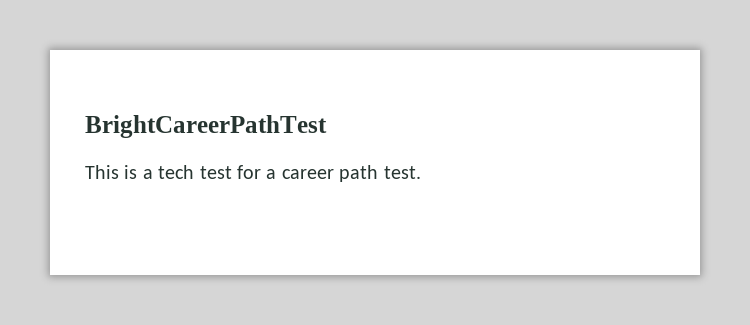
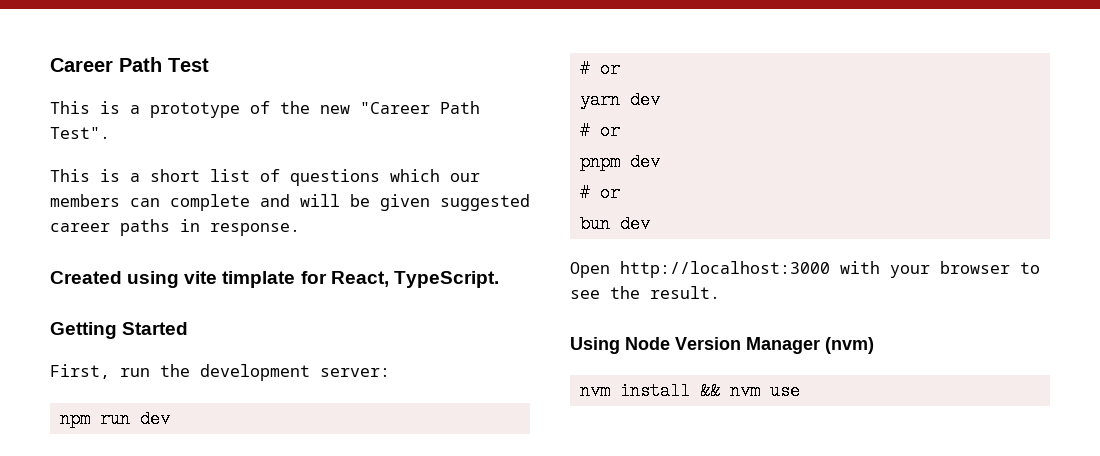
[85,115,327,138] [85,165,421,182] BrightCareerPathTest // This is a tech test for a career path test. -> [50,57,209,72] [50,101,480,118] [50,127,110,139] [50,169,480,186] [50,194,530,211] [50,219,300,236] [50,271,499,288] [50,322,189,339] [50,364,390,381] [59,410,170,428] [579,60,620,78] [579,91,660,109] [579,122,620,140] [579,153,660,171] [579,184,620,202] [579,215,650,233] [570,261,1040,278] [570,286,720,299] [570,337,874,354] [579,382,800,400] Career Path Test // This is a prototype of the new "Career Path Test". // This is a short list of questions which our members can complete and will be given suggested career paths in response. // Created using vite timplate for React, TypeScript. // Getting Started // First, run the development server: // npm run dev // # or // yarn dev // # or // pnpm dev // # or // bun dev // Open http://localhost:3000 with your browser to see the result. // Using Node Version Manager (nvm) // nvm install && nvm use

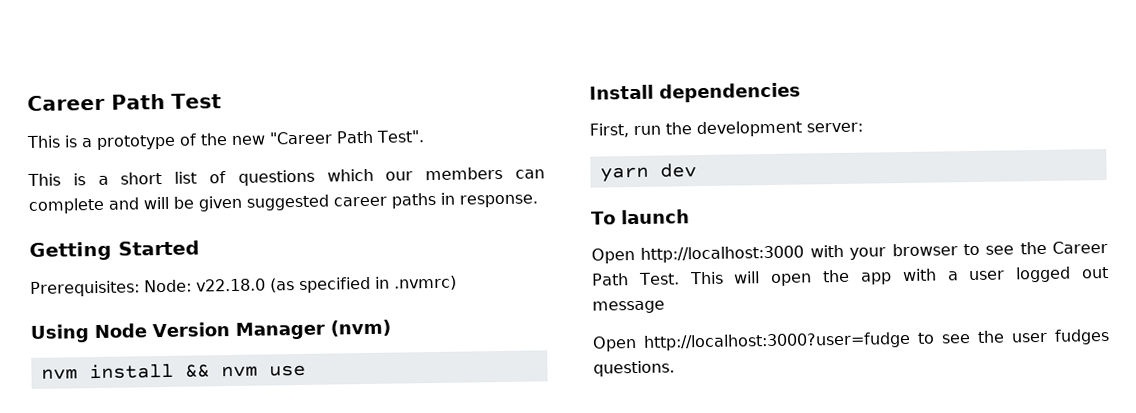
[50,271,499,288] [50,322,189,339] [50,364,390,381] [59,410,170,428] [579,60,620,78] [579,91,660,109] [579,122,620,140] [579,153,660,171] [579,184,620,202] [579,215,650,233] [570,261,1040,278] [570,286,720,299] Created using vite timplate for React, TypeScript. // Getting Started // First, run the development server: // npm run dev // # or // yarn dev // # or // pnpm dev // # or // bun dev // Open http://localhost:3000 with your browser to see the result. -> [29,240,200,261] [30,275,457,297] Getting Started // Prerequisites: Node: v22.18.0 (as specified in .nvmrc)
(800, 391) none -> [589,82,801,103] [589,120,863,138] [599,163,697,183] [591,209,690,225] [591,240,1108,264] [591,266,1109,286] [592,300,665,314] [592,328,1110,352] [593,360,675,377] // Install dependencies // First, run the development server: // yarn dev // To launch // Open http://localhost:3000 with your browser to see the Career Path Test. This will open the app with a user logged out message // Open http://localhost:3000?user=fudge to see the user fudges questions.

